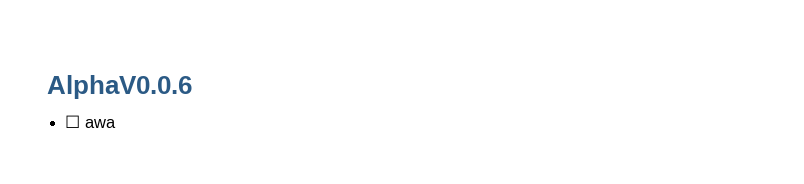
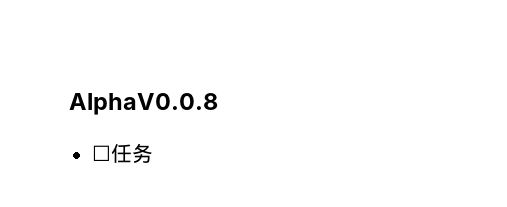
[47,75,192,99] AlphaV0.0.6 -> [69,93,218,115] AlphaV0.0.8
[85,119,117,128] awa -> [110,143,153,163] 任务

